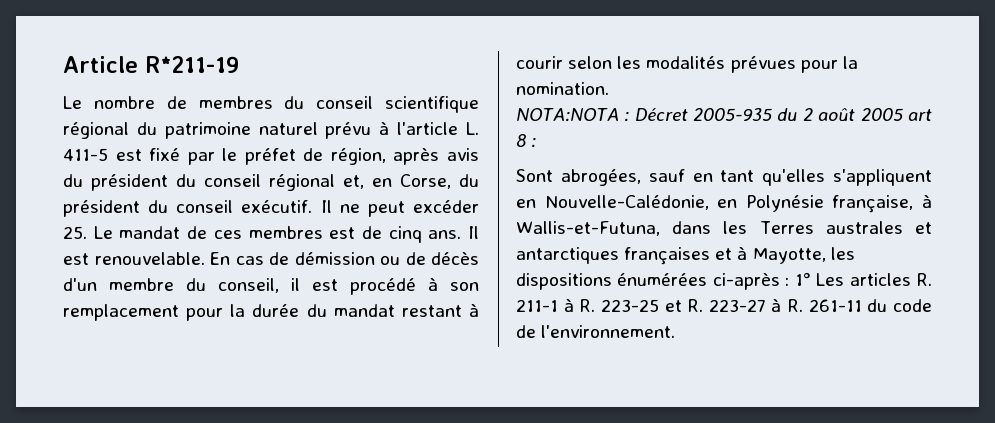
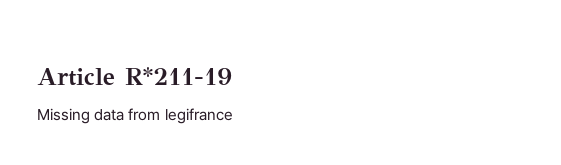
[63,96,480,113] [63,121,480,139] [63,148,479,165] [63,174,479,191] [63,200,480,217] [63,226,479,243] [63,252,479,265] [63,277,479,295] [63,303,480,321] [516,56,858,73] [516,82,609,95] [516,108,932,122] [516,134,537,148] [516,169,932,186] [516,194,932,213] [516,221,932,236] [516,246,855,265] [516,272,933,290] [516,298,932,312] [516,325,676,338] Le nombre de membres du conseil scientifique régional du patrimoine naturel prévu à l'article L. 411-5 est fixé par le préfet de région, après avis du président du conseil régional et, en Corse, du président du conseil exécutif. Il ne peut excéder 25. Le mandat de ces membres est de cinq ans. Il est renouvelable. En cas de démission ou de décès d'un membre du conseil, il est procédé à son remplacement pour la durée du mandat restant à courir selon les modalités prévues pour la nomination. // NOTA:NOTA : Décret 2005-935 du 2 août 2005 art 8 : // Sont abrogées, sauf en tant qu'elles s'appliquent en Nouvelle-Calédonie, en Polynésie française, à Wallis-et-Futuna, dans les Terres australes et antarctiques françaises et à Mayotte, les dispositions énumérées ci-après : 1° Les articles R. 211-1 à R. 223-25 et R. 223-27 à R. 261-11 du code de l'environnement. -> [37,108,233,124] Missing data from legifrance

